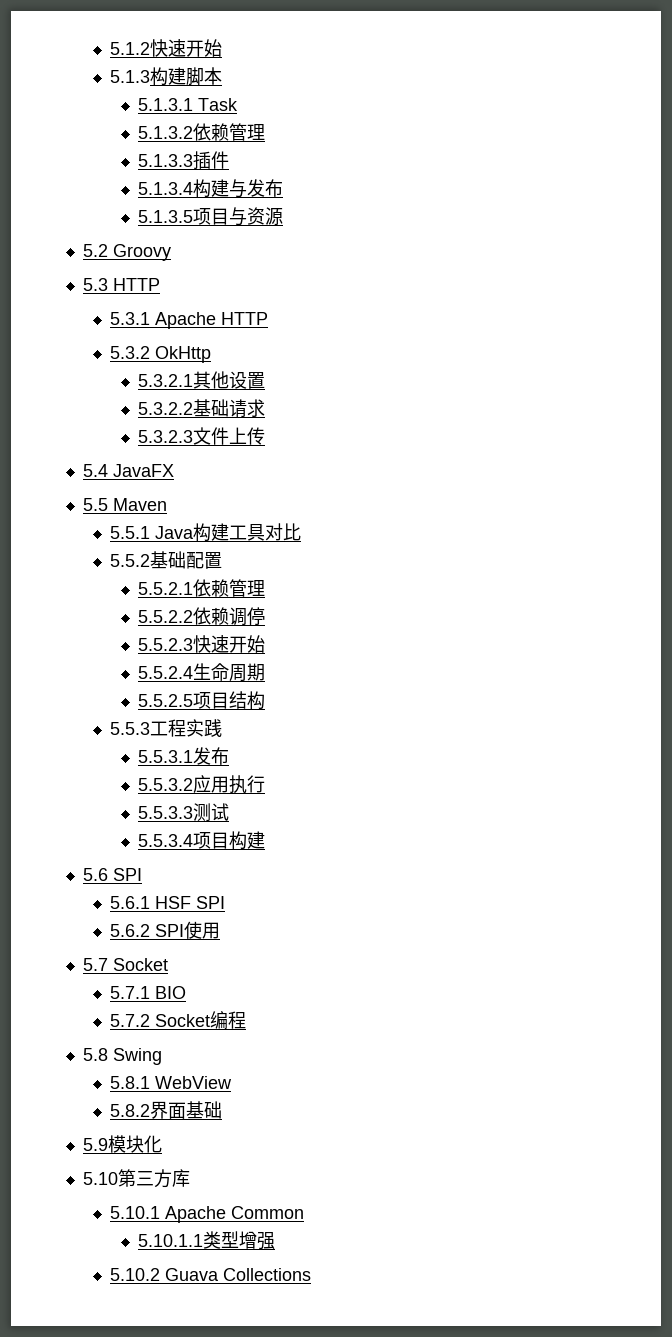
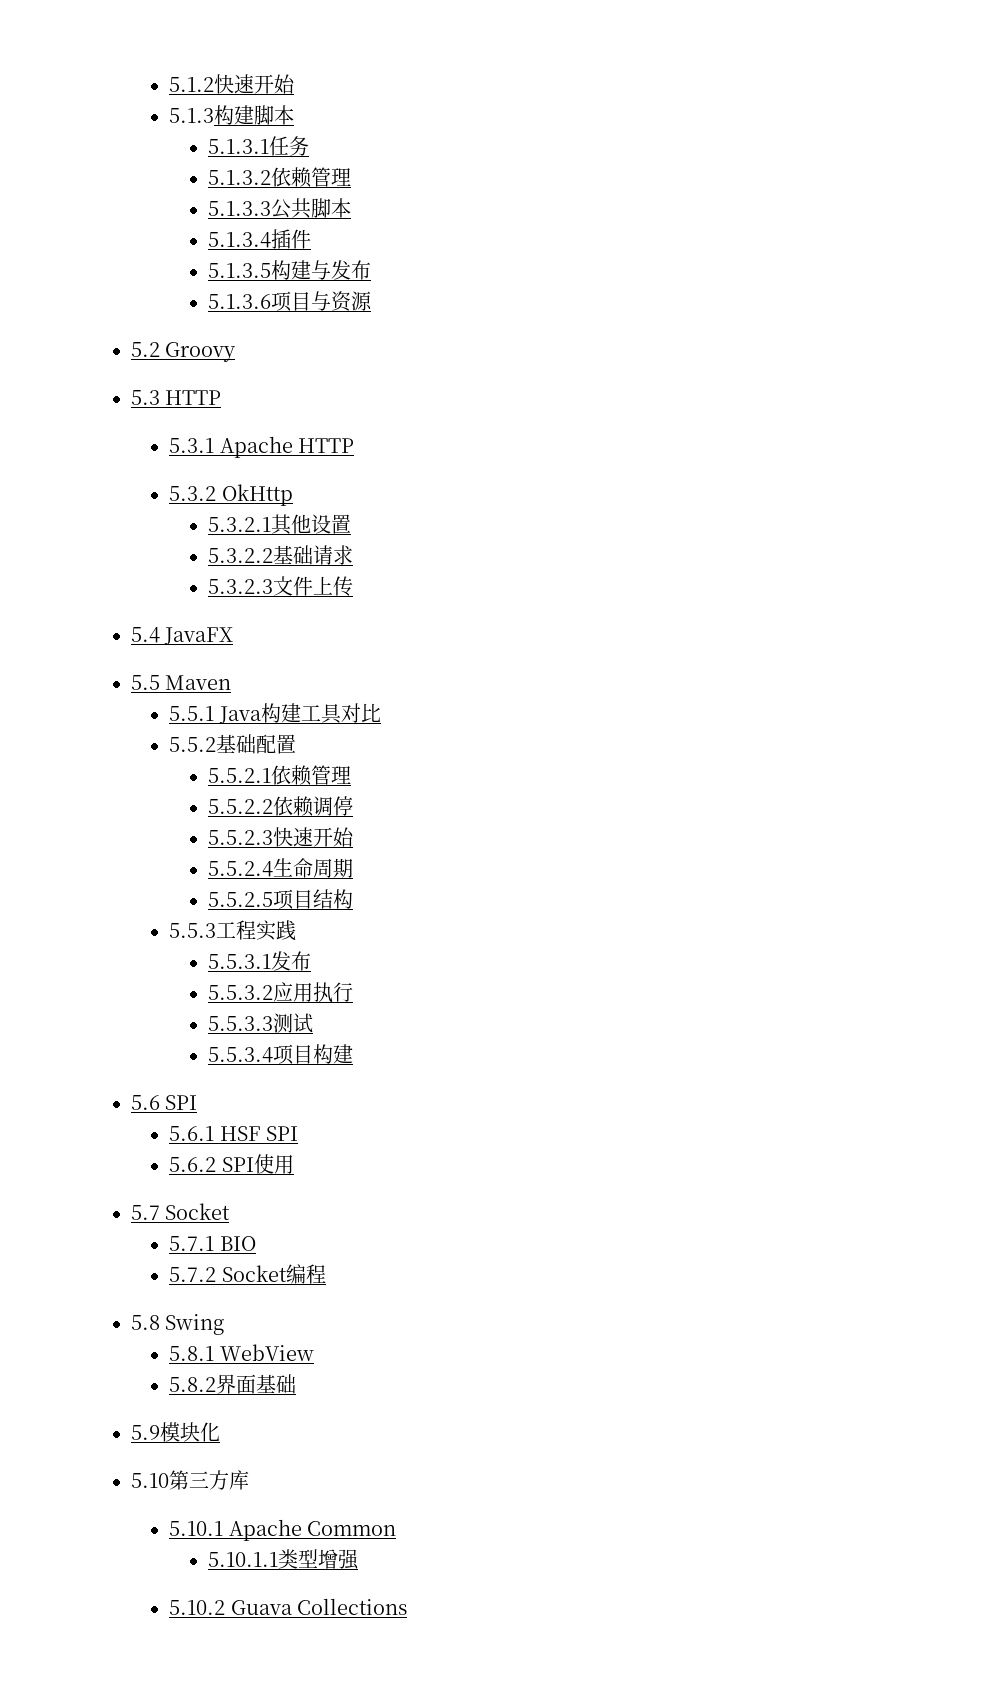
[197,98,238,111] Task -> [268,136,309,156] 任务
(193, 160) none -> [270,198,351,219] [207,232,271,248] 公共脚本 // 5.1.3.4
[137,182,193,195] 5.1.3.4 -> [207,263,271,278] 5.1.3.5
[137,210,193,223] 5.1.3.5 -> [207,294,271,309] 5.1.3.6

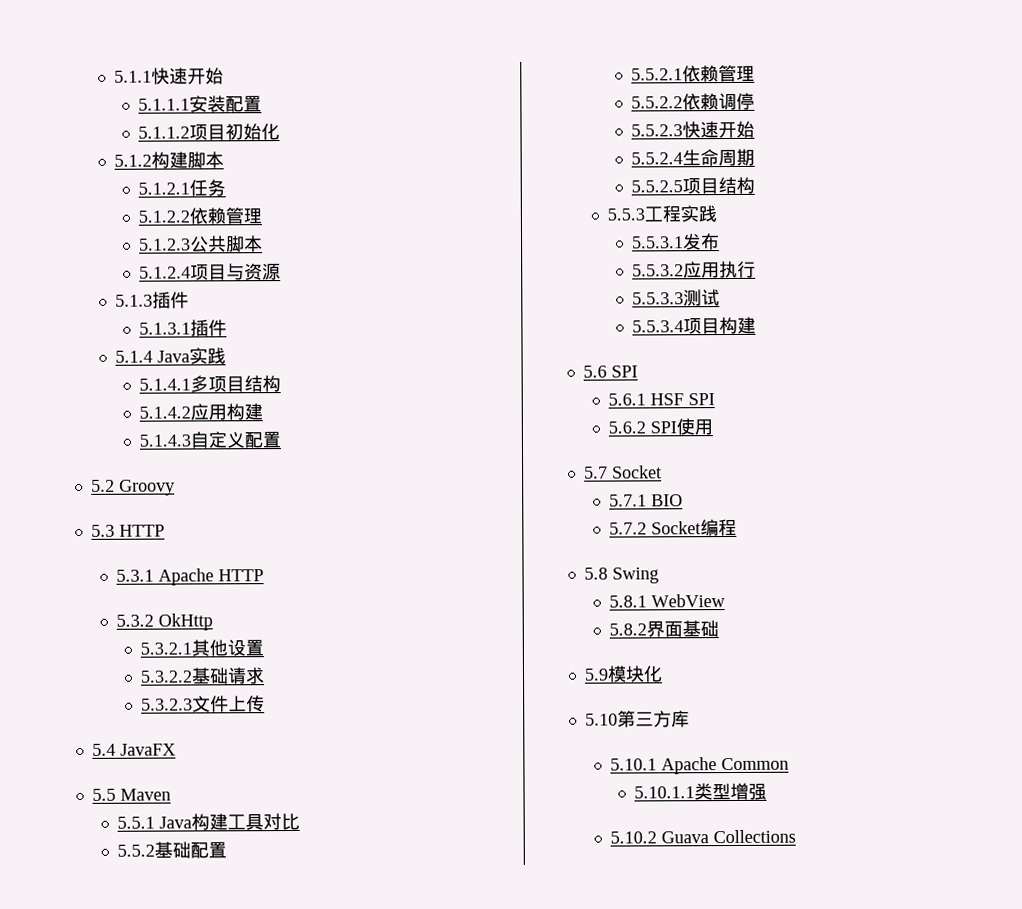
[169,74,296,94] [169,108,215,123] 5.1.2快速开始 // 5.1.3 -> [113,67,224,85] [138,95,263,113] [138,123,281,141] [113,154,152,167] 5.1.1快速开始 // 5.1.1.1安装配置 // 5.1.1.2项目初始化 // 5.1.2
[207,139,269,154] 5.1.3.1 -> [138,182,191,195] 5.1.2.1
[207,167,351,188] [207,201,271,216] 5.1.3.2依赖管理 // 5.1.3.3 -> [138,207,263,225] [139,238,192,251] 5.1.2.2依赖管理 // 5.1.2.3
[207,229,311,249] [207,260,371,280] [207,291,372,312] 5.1.3.4插件 // 5.1.3.5构建与发布 // 5.1.3.6项目与资源 -> [139,263,282,281] [114,291,189,309] [139,319,228,337] [114,347,226,365] [139,375,282,393] [139,403,264,421] [139,431,282,449] 5.1.2.4项目与资源 // 5.1.3插件 // 5.1.3.1插件 // 5.1.4 Java实践 // 5.1.4.1多项目结构 // 5.1.4.2应用构建 // 5.1.4.3自定义配置

